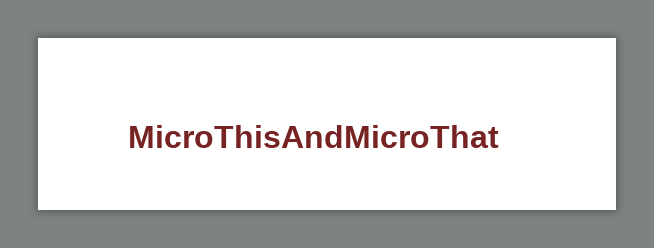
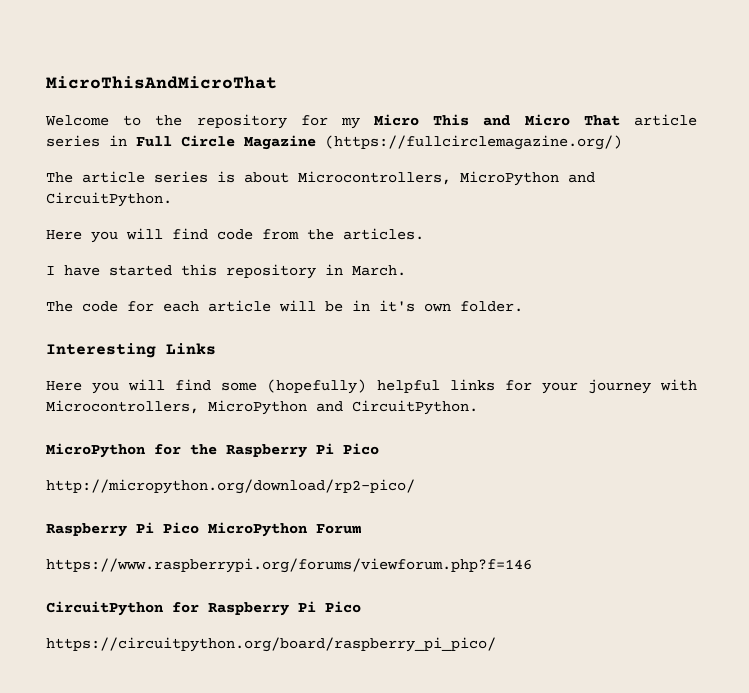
(499, 136) none -> [45,114,697,129] [46,135,622,150] [46,171,595,186] [46,192,172,207] [46,228,424,243] [46,264,406,279] [46,300,523,312] [46,343,216,358] [46,379,697,394] [46,400,478,415] [46,443,379,458] [46,479,415,494] [46,522,361,537] [46,558,532,573] [46,601,361,616] [46,637,496,652] // Welcome to the repository for my Micro This and Micro That article series in Full Circle Magazine (https://fullcirclemagazine.org/) // The article series is about Microcontrollers, MicroPython and CircuitPython. // Here you will find code from the articles. // I have started this repository in March. // The code for each article will be in it's own folder. // Interesting Links // Here you will find some (hopefully) helpful links for your journey with Microcontrollers, MicroPython and CircuitPython. // MicroPython for the Raspberry Pi Pico // http://micropython.org/download/rp2-pico/ // Raspberry Pi Pico MicroPython Forum // https://www.raspberrypi.org/forums/viewforum.php?f=146 // CircuitPython for Raspberry Pi Pico // https://circuitpython.org/board/raspberry_pi_pico/

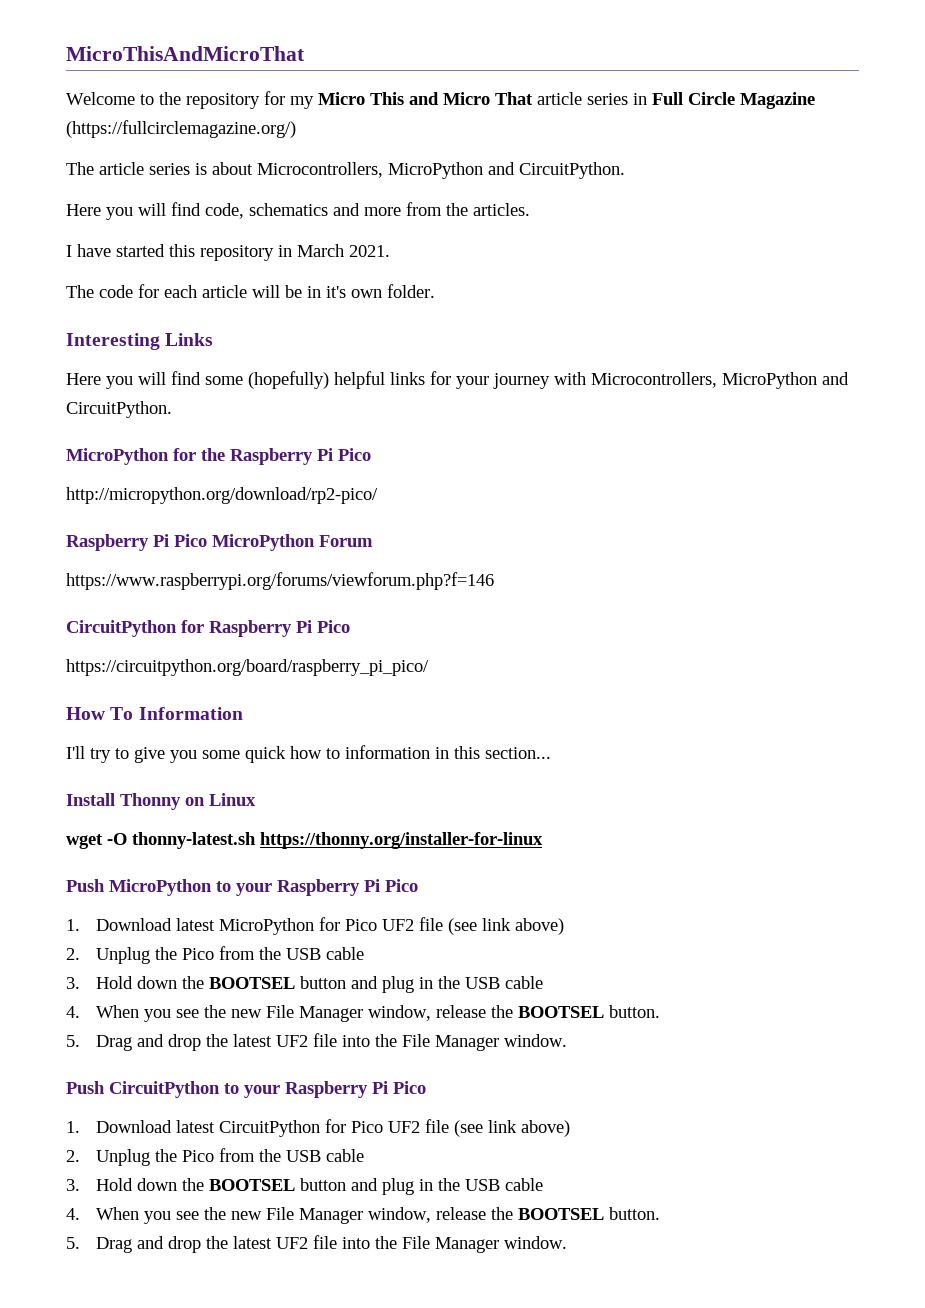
[217,229,253,240] code -> [205,203,401,219] code, schematics and more
[352,265,406,276] March. -> [297,244,390,257] March 2021.
(496, 644) none -> [66,707,243,720] [66,745,551,763] [66,793,256,810] [66,832,543,849] [66,879,418,896] [66,917,564,935] [66,946,364,964] [66,976,543,993] [66,1005,660,1022] [66,1033,567,1051] [66,1081,426,1098] [66,1119,570,1137] [66,1148,364,1166] [66,1178,543,1195] [66,1207,660,1224] [66,1235,567,1253] // How To Information // I'll try to give you some quick how to information in this section... // Install Thonny on Linux // wget -O thonny-latest.sh https://thonny.org/installer-for-linux // Push MicroPython to your Raspberry Pi Pico // 1. Download latest MicroPython for Pico UF2 file (see link above) // 2. Unplug the Pico from the USB cable // 3. Hold down the BOOTSEL button and plug in the USB cable // 4. When you see the new File Manager window, release the BOOTSEL button. // 5. Drag and drop the latest UF2 file into the File Manager window. // Push CircuitPython to your Raspberry Pi Pico // 1. Download latest CircuitPython for Pico UF2 file (see link above) // 2. Unplug the Pico from the USB cable // 3. Hold down the BOOTSEL button and plug in the USB cable // 4. When you see the new File Manager window, release the BOOTSEL button. // 5. Drag and drop the latest UF2 file into the File Manager window.

